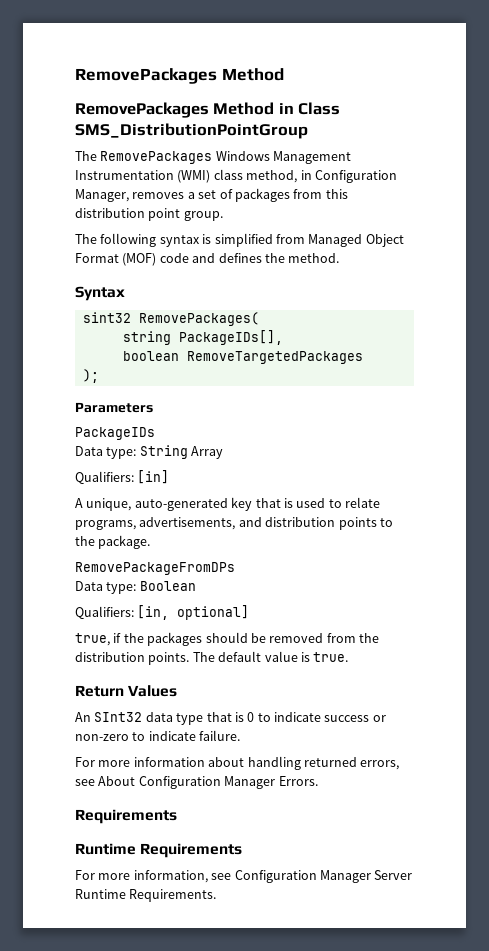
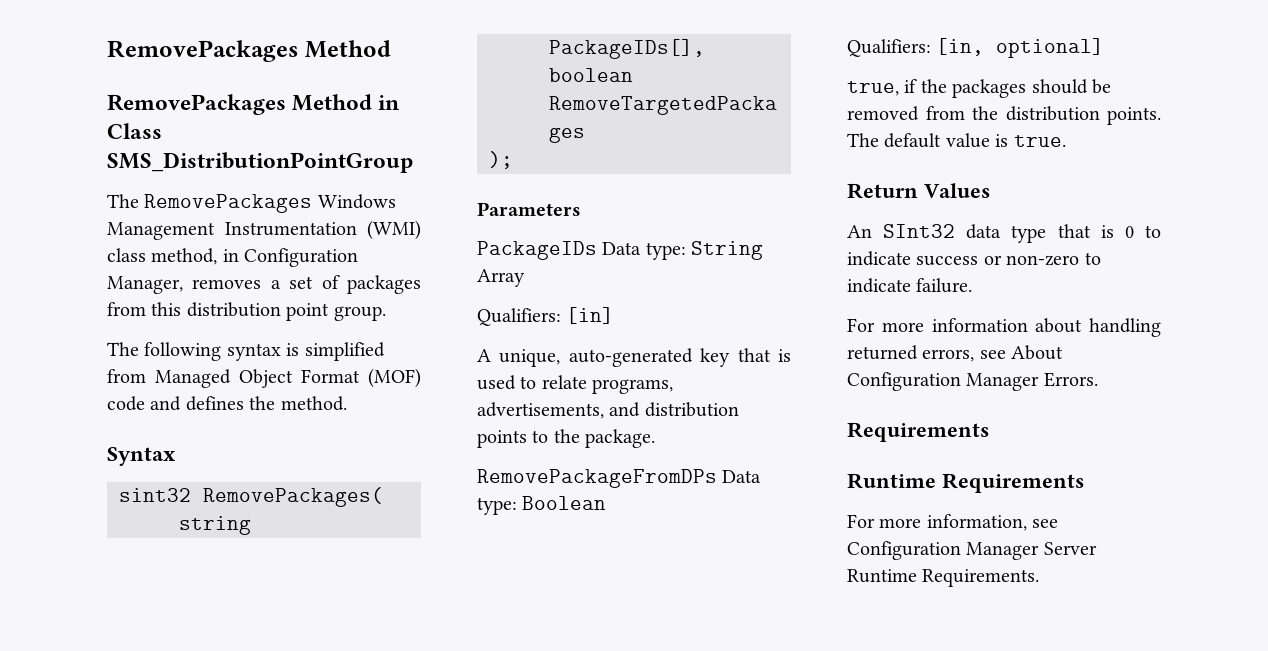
(155, 433) // -> (597, 250) none
(235, 568) // -> (717, 478) none

